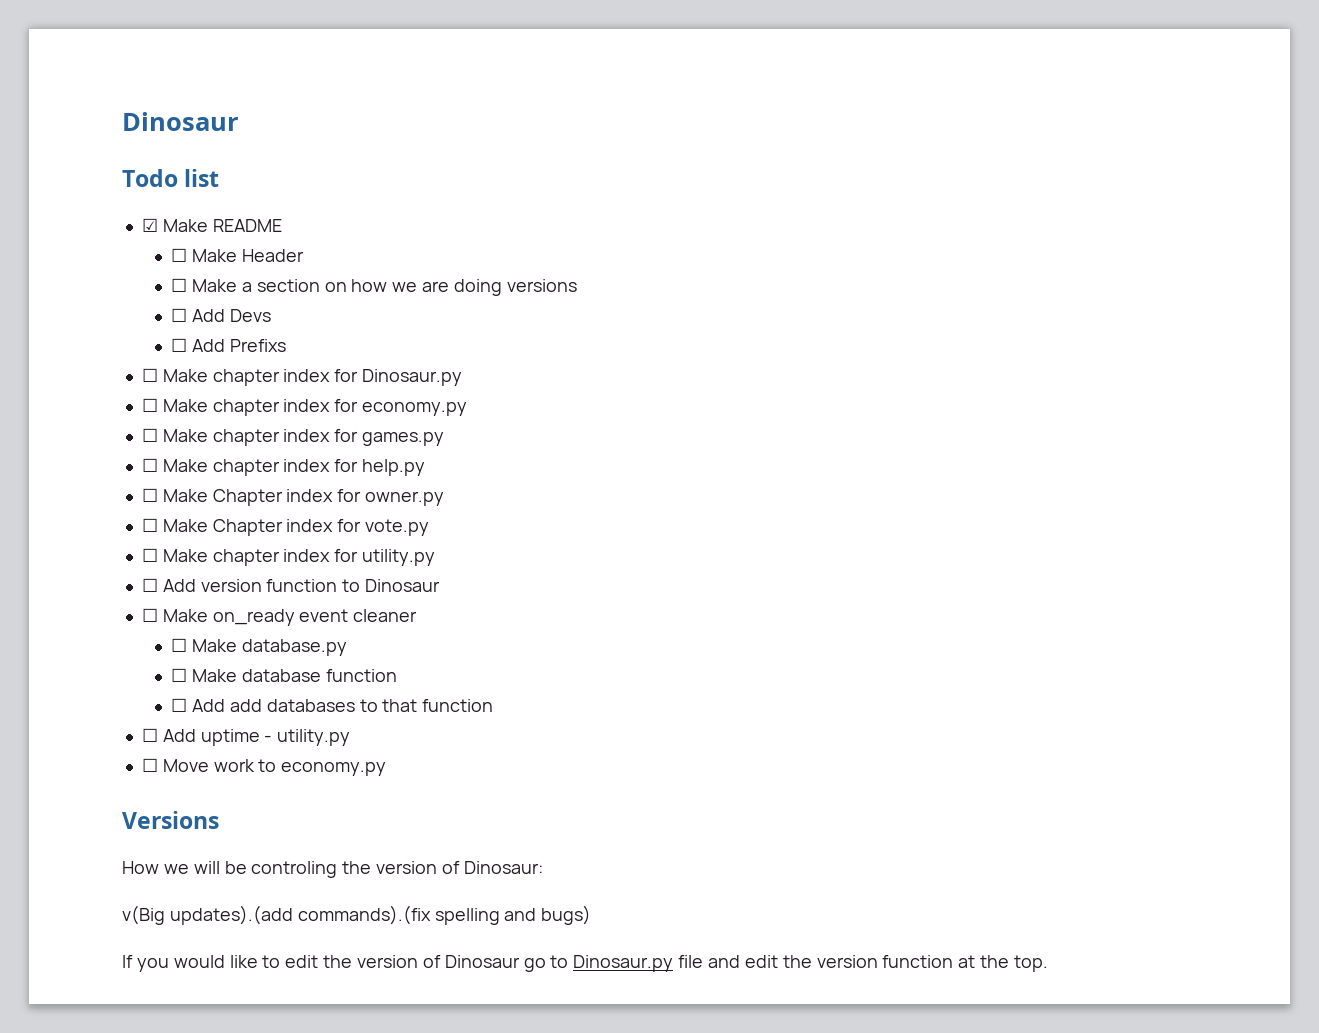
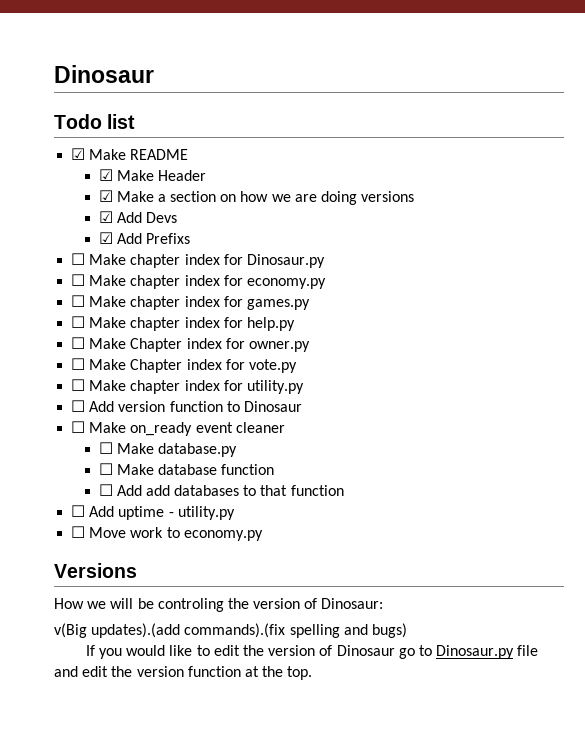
[171,248,188,262] ☐ -> [98,169,113,181] ☑
[171,278,188,292] ☐ -> [98,190,113,202] ☑
[171,308,188,322] ☐ -> [98,211,113,223] ☑
[171,338,188,352] ☐ -> [98,232,113,244] ☑

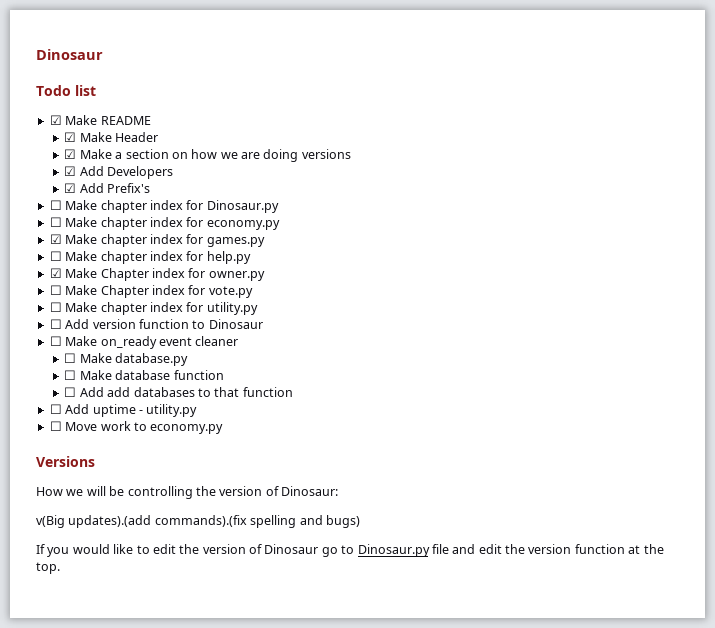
[145,212,177,223] [98,232,190,244] Devs // ☑ Add Prefixs -> [107,166,174,179] [64,183,151,193] Developers // ☑ Add Prefix's
[71,295,86,307] ☐ -> [49,234,62,244] ☑
[71,337,86,349] ☐ -> [49,268,62,278] ☑
[157,598,224,612] controling -> [127,486,193,499] controlling

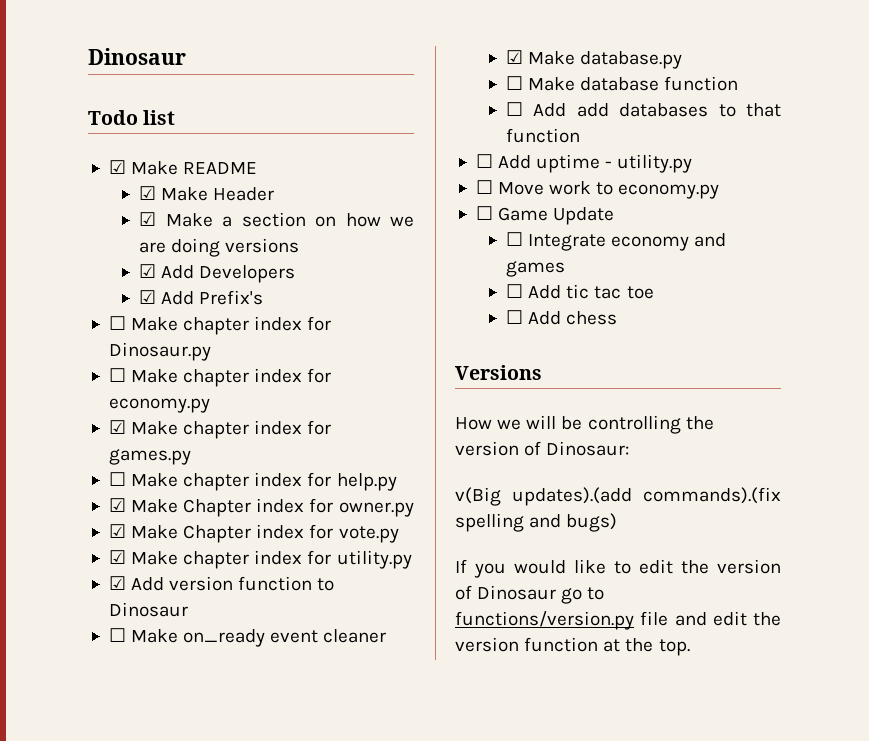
[49,285,62,295] ☐ -> [108,524,126,538] ☑
[49,302,62,312] ☐ -> [108,550,126,564] ☑
[49,319,62,329] ☐ -> [108,576,126,590] ☑
[64,353,77,363] ☐ -> [506,50,524,64] ☑
(224, 429) none -> [475,206,615,225] [506,232,727,251] [506,261,566,277] [506,284,654,299] [506,310,618,325] // ☐ Game Update // ☐ Integrate economy and games // ☐ Add tic tac toe // ☐ Add chess
[357,544,430,557] Dinosaur.py -> [455,611,634,630] functions/version.py

